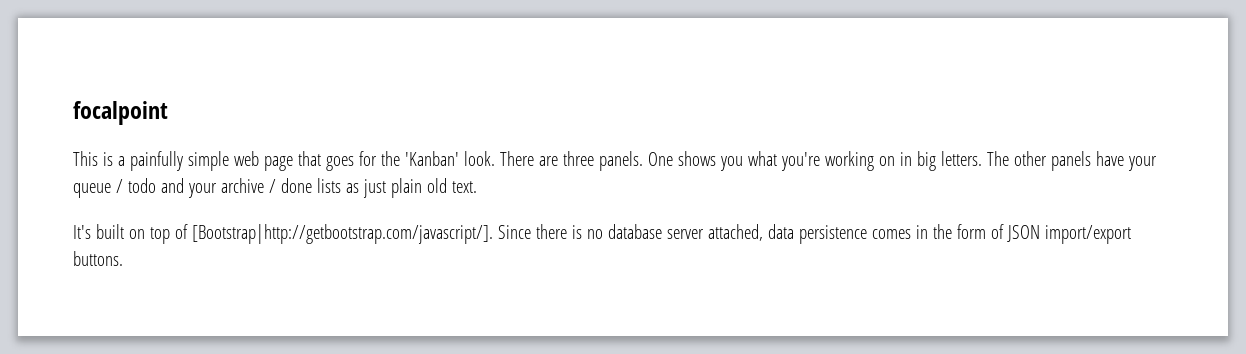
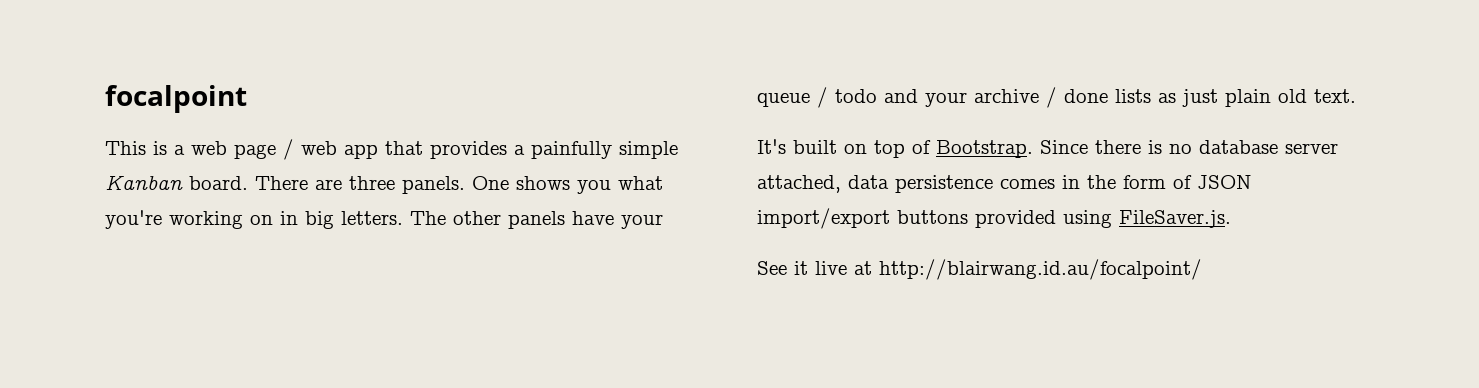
[129,151,495,171] painfully simple web page that goes for the 'Kanban' look. -> [191,139,678,160] [105,175,248,190] web page / web app that provides a painfully simple Kanban board.
[191,224,493,244] [Bootstrap|http://getbootstrap.com/javascript/]. -> [936,140,1033,158] Bootstrap.
[73,251,123,266] buttons. -> [897,210,1231,228] [757,259,1202,280] buttons provided using FileSaver.js. // See it live at http://blairwang.id.au/focalpoint/

